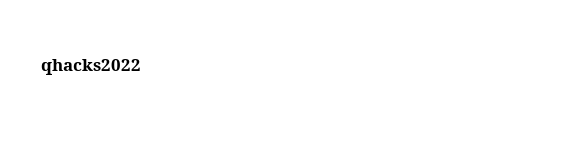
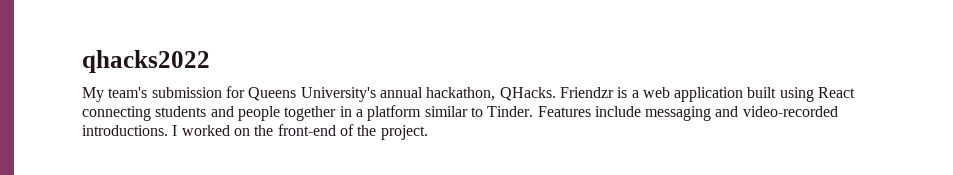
(141, 67) none -> [82,86,856,102] [82,105,838,121] [82,124,428,140] // My team's submission for Queens University's annual hackathon, QHacks. Friendzr is a web application built using React connecting students and people together in a platform similar to Tinder. Features include messaging and video-recorded introductions. I worked on the front-end of the project.

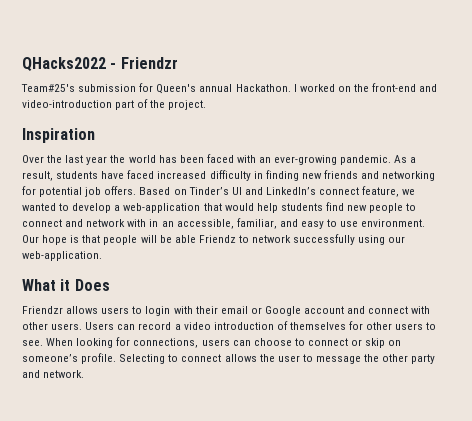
[82,50,210,73] [82,86,856,102] [82,105,838,121] [82,125,168,136] qhacks2022 // My team's submission for Queens University's annual hackathon, QHacks. Friendzr is a web application built using React connecting students and people together in a platform similar to Tinder. Features include messaging and video-recorded introductions. -> [22,57,178,71] [21,83,291,94] QHacks2022 - Friendzr // Team#25's submission for Queen's annual Hackathon.
(336, 130) none -> [419,84,438,92] [22,100,135,110] and video-introduction part
(428, 132) none -> [22,128,95,143] [22,154,417,165] [22,170,436,181] [22,186,416,197] [22,202,417,213] [22,218,426,229] [22,234,406,245] [22,251,102,261] [22,279,110,291] [22,306,431,316] [22,321,437,330] [22,337,402,348] [22,353,436,364] [22,370,85,378] // Inspiration // Over the last year the world has been faced with an ever-growing pandemic. As a result, students have faced increased difficulty in finding new friends and networking for potential job offers. Based on Tinder’s UI and LinkedIn’s connect feature, we wanted to develop a web-application that would help students find new people to connect and network with in an accessible, familiar, and easy to use environment. Our hope is that people will be able Friendz to network successfully using our web-application. // What it Does // Friendzr allows users to login with their email or Google account and connect with other users. Users can record a video introduction of themselves for other users to see. When looking for connections, users can choose to connect or skip on someone’s profile. Selecting to connect allows the user to message the other party and network.

